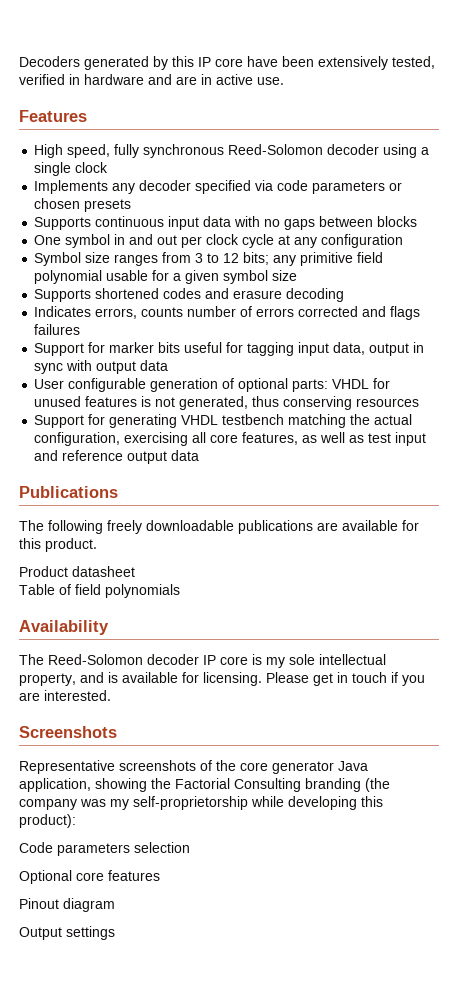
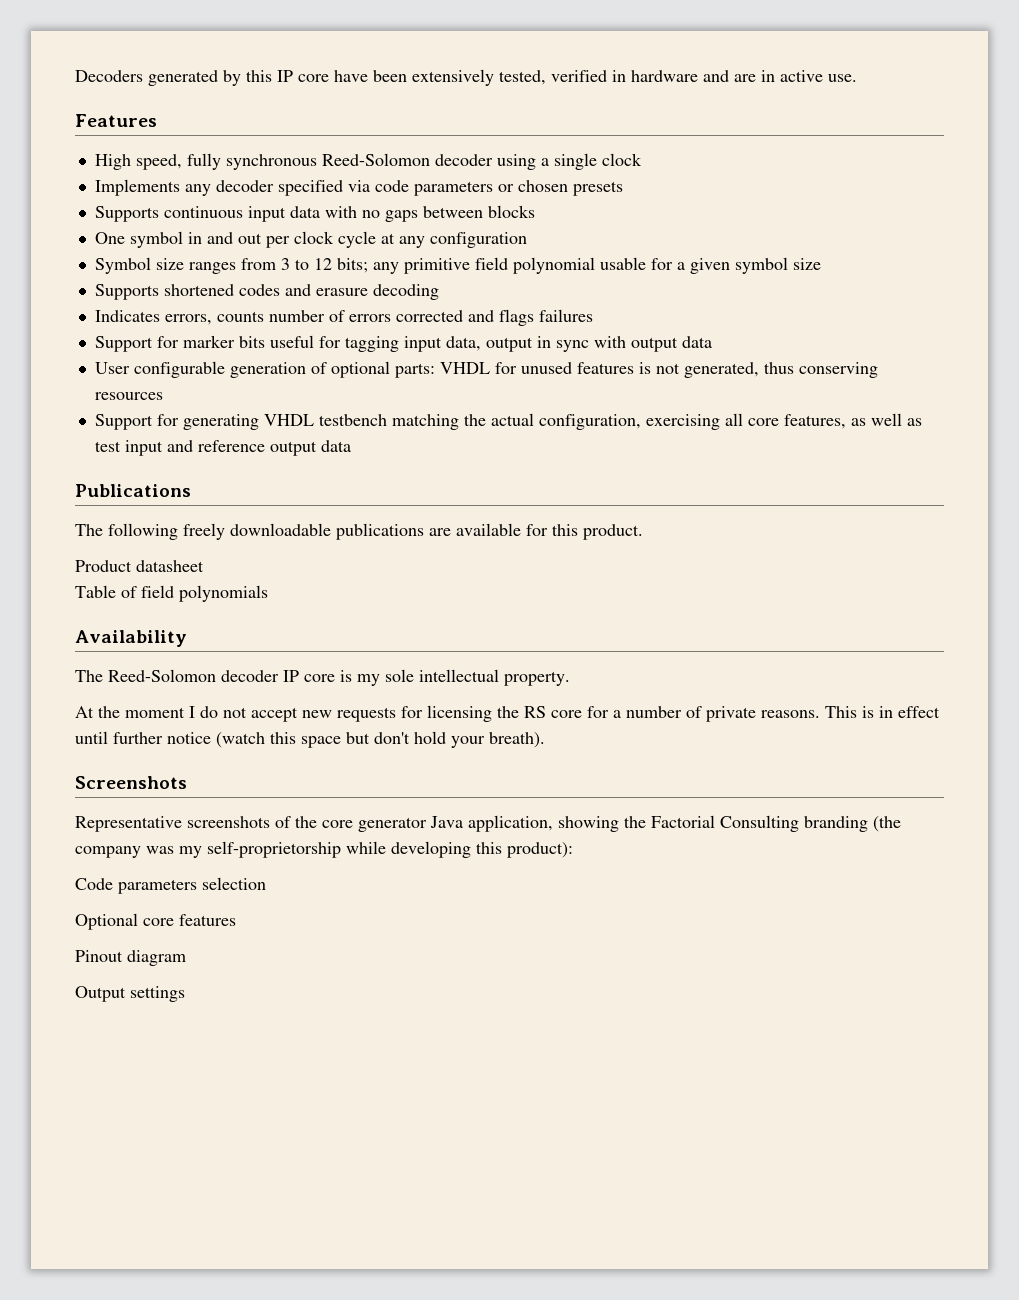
[19,672,425,686] [19,690,111,701] property, and is available for licensing. Please get in touch if you are interested. -> [504,671,570,686] [75,705,940,722] [75,731,545,748] property. // At the moment I do not accept new requests for licensing the RS core for a number of private reasons. This is in effect until further notice (watch this space but don't hold your breath).

